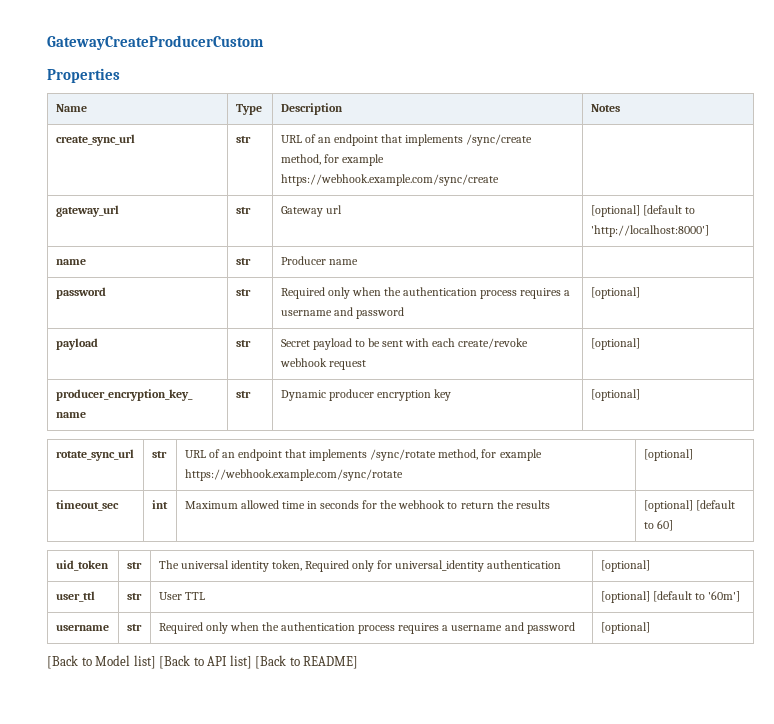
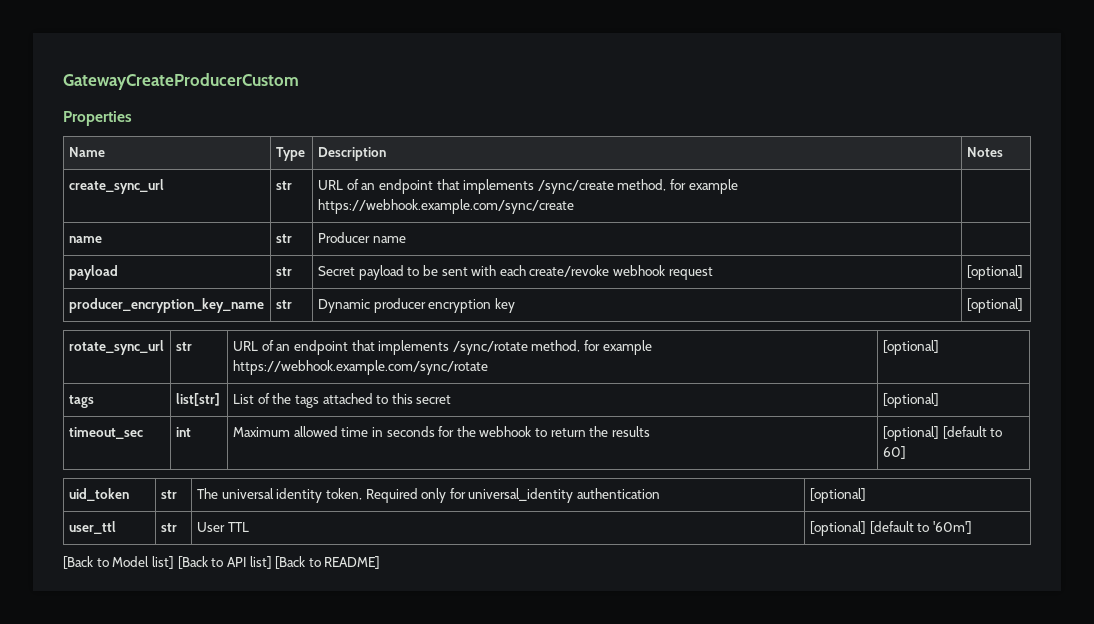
[55,205,119,217] [235,207,251,214] [280,205,342,217] [590,205,695,217] [590,225,709,237] [55,259,86,265] [235,258,251,265] [280,256,358,265] [55,287,106,299] [235,289,251,296] [280,287,571,299] [280,307,404,319] [590,287,640,299] gateway_url | str | Gateway url | [optional] [default to 'http://localhost:8000'] // name | str | Producer name | // password | str | Required only when the authentication process requires a username and password | [optional] -> [68,236,102,243] [275,234,292,243] [317,232,406,243] name | str | Producer name |
(693, 455) none -> [68,395,94,408] [175,393,220,406] [232,393,452,408] [882,393,939,408] // tags | list[str] | List of the tags attached to this secret | [optional]
[55,624,109,631] [126,624,142,631] [158,622,575,634] [600,622,650,634] // username | str | Required only when the authentication process requires a username and password | [optional] -> (972, 527) none

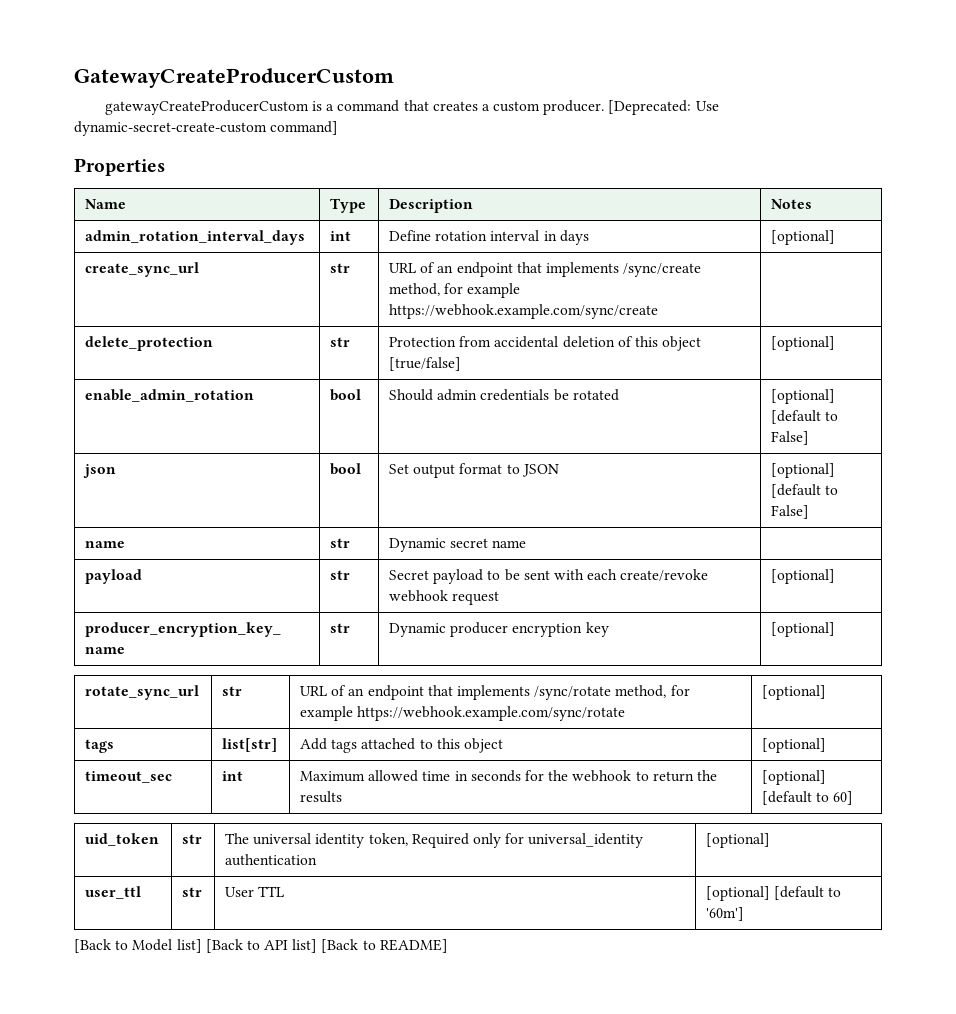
(299, 81) none -> [104,100,719,115] [74,121,339,136] // gatewayCreateProducerCustom is a command that creates a custom producer. [Deprecated: Use dynamic-secret-create-custom command]
(1003, 152) none -> [85,230,306,245] [330,231,352,241] [389,230,589,245] [771,230,836,245] // admin_rotation_interval_days | int | Define rotation interval in days | [optional]
(574, 206) none -> [85,336,214,351] [330,337,351,347] [389,336,702,351] [389,357,462,371] [771,336,836,351] [85,389,255,402] [330,389,362,401] [389,389,619,401] [771,389,836,404] [771,410,839,424] [771,431,810,445] [83,464,117,478] [330,463,362,475] [389,463,559,478] [771,463,836,478] [771,484,839,498] [771,505,810,519] // delete_protection | str | Protection from accidental deletion of this object [true/false] | [optional] // enable_admin_rotation | bool | Should admin credentials be rotated | [optional] [default to False] // json | bool | Set output format to JSON | [optional] [default to False]
[317,232,370,243] Producer -> [389,538,489,552] Dynamic secret
[232,393,292,404] List of the -> [300,738,328,750] Add
[416,395,452,404] secret -> [463,738,503,753] object

